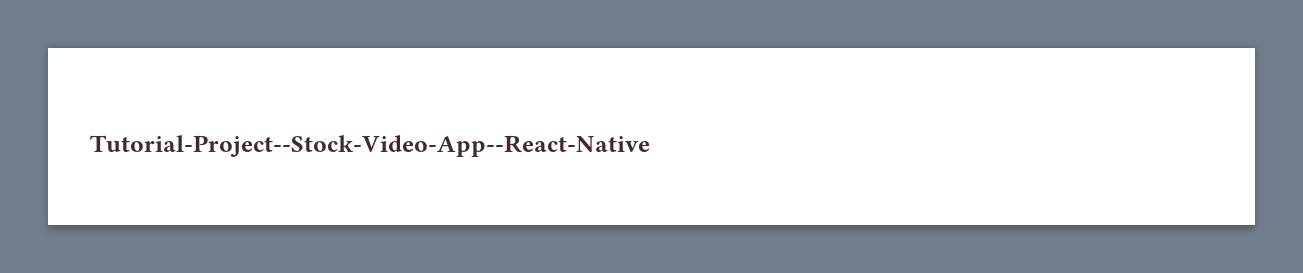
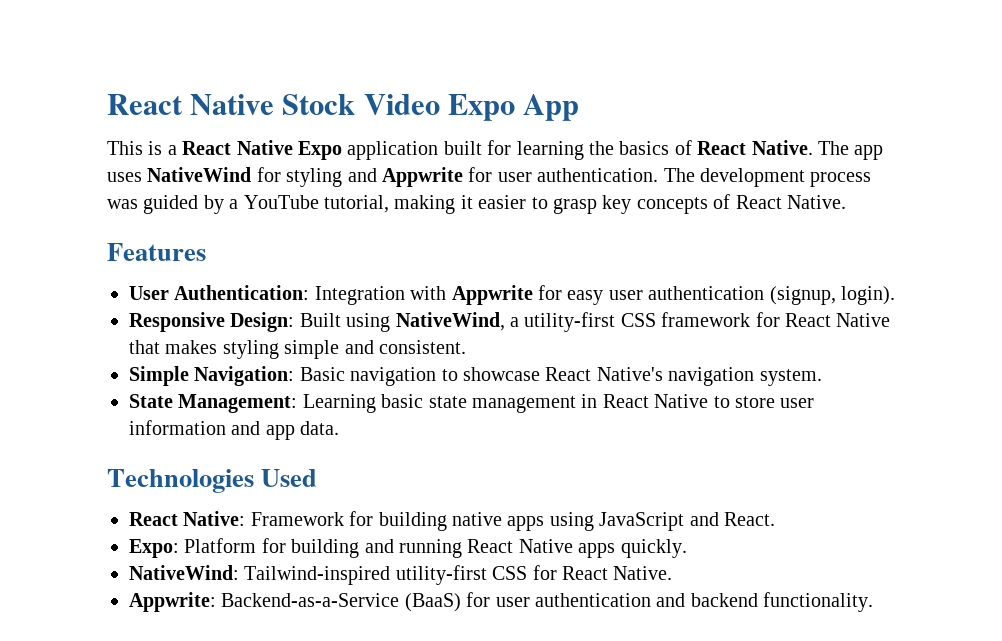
[90,135,650,157] Tutorial-Project--Stock-Video-App--React-Native -> [107,94,580,121] [107,140,884,160] [107,167,872,187] [107,194,846,214] [107,243,206,261] [129,285,895,305] [129,312,891,332] [129,340,466,359] [129,366,822,386] [129,394,815,413] [129,420,340,440] [107,469,318,493] [129,511,775,531] [129,538,687,558] [129,565,673,585] [129,592,874,612] React Native Stock Video Expo App // This is a React Native Expo application built for learning the basics of React Native. The app uses NativeWind for styling and Appwrite for user authentication. The development process was guided by a YouTube tutorial, making it easier to grasp key concepts of React Native. // Features // User Authentication: Integration with Appwrite for easy user authentication (signup, login). // Responsive Design: Built using NativeWind, a utility-first CSS framework for React Native that makes styling simple and consistent. // Simple Navigation: Basic navigation to showcase React Native's navigation system. // State Management: Learning basic state management in React Native to store user information and app data. // Technologies Used // React Native: Framework for building native apps using JavaScript and React. // Expo: Platform for building and running React Native apps quickly. // NativeWind: Tailwind-inspired utility-first CSS for React Native. // Appwrite: Backend-as-a-Service (BaaS) for user authentication and backend functionality.

